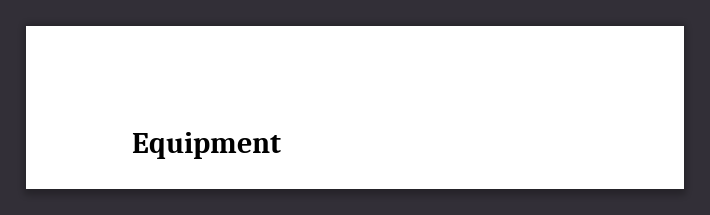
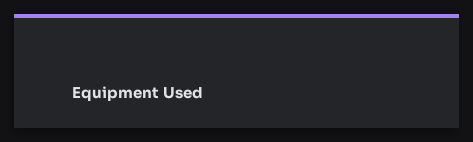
(281, 145) none -> [163,87,204,99] Used

